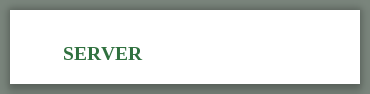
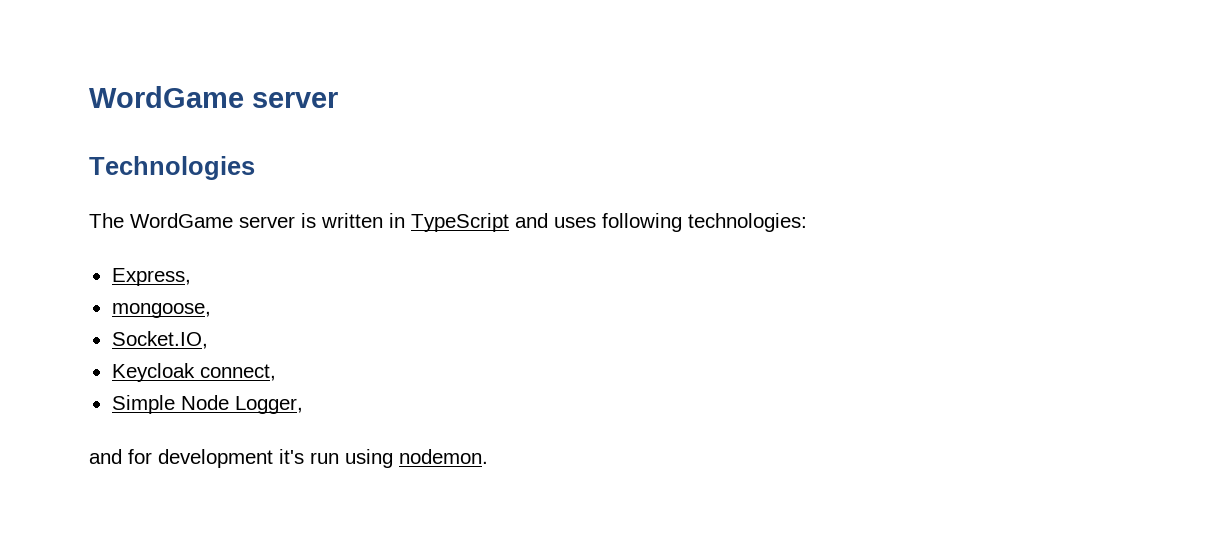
[63,47,143,60] SERVER -> [89,86,338,108] [89,156,255,180] [89,213,807,232] [111,268,191,286] [111,303,211,318] [111,331,208,349] [111,363,276,382] [111,395,303,414] [89,449,488,468] WordGame server // Technologies // The WordGame server is written in TypeScript and uses following technologies: // Express, // mongoose, // Socket.IO, // Keycloak connect, // Simple Node Logger, // and for development it's run using nodemon.

